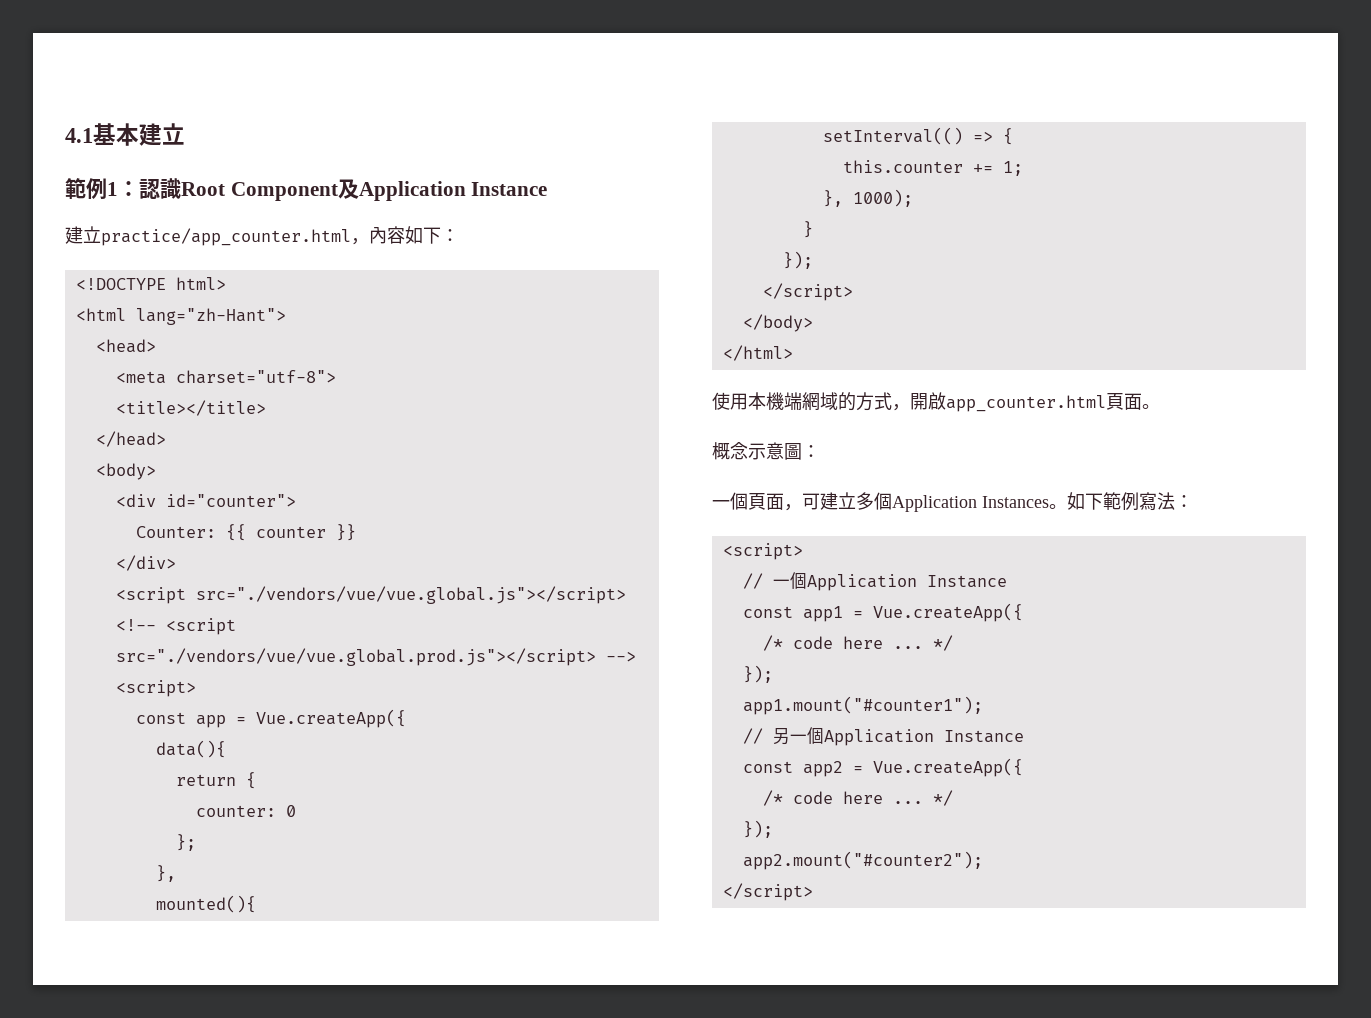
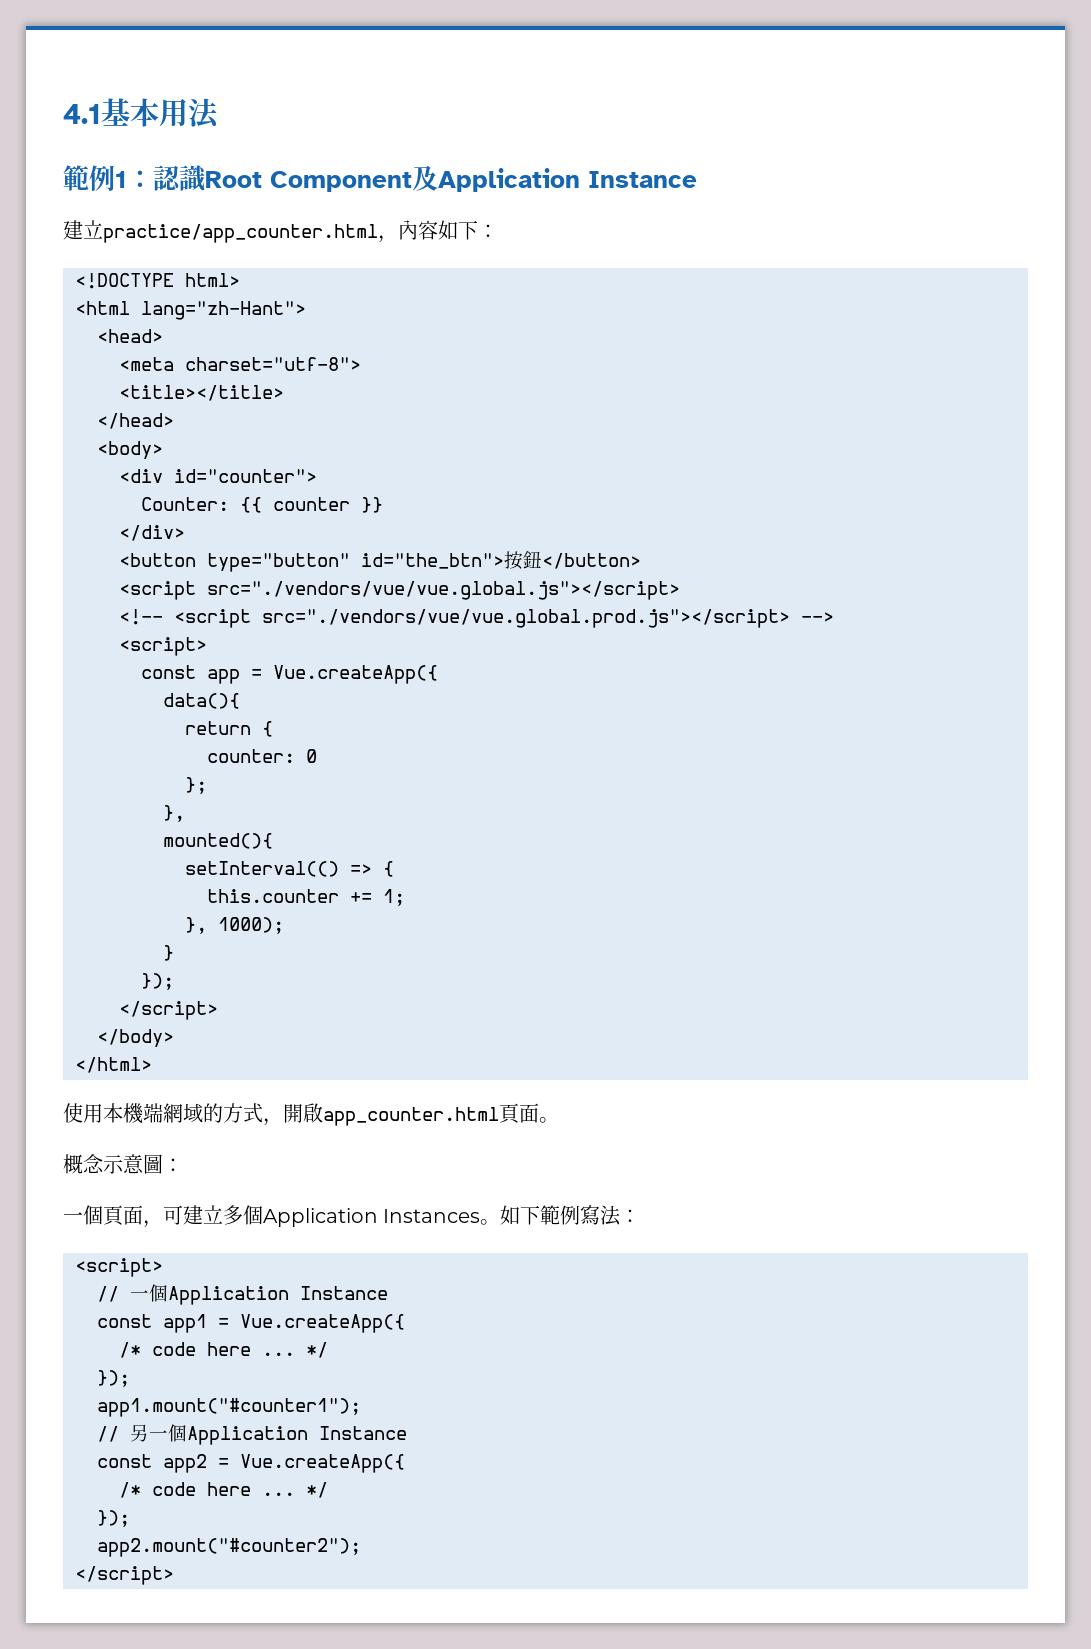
[139,123,185,146] 建立 -> [159,98,220,129] 用法
(176, 563) none -> [119,551,641,572] // <button type="button" id="the_btn">按鈕</button>

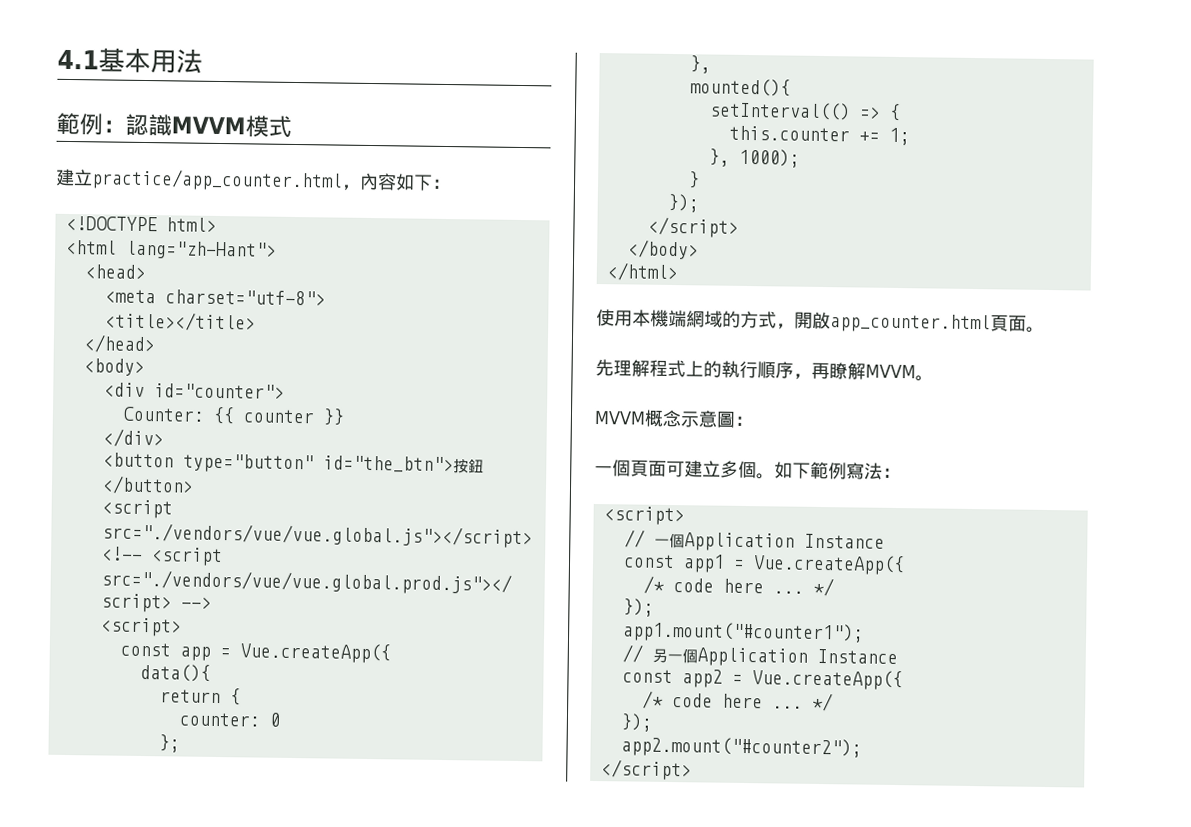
[115,165,697,192] 1：認識Root Component及Application Instance -> [102,113,292,138] ：認識MVVM模式
(559, 1120) none -> [595,358,934,382] [594,409,646,425] 先理解程式上的執行順序，再瞭解MVVM。 // MVVM
[143,1220,163,1228] ， -> (667, 468) none
[263,1208,481,1227] Application Instances -> (757, 469) none

